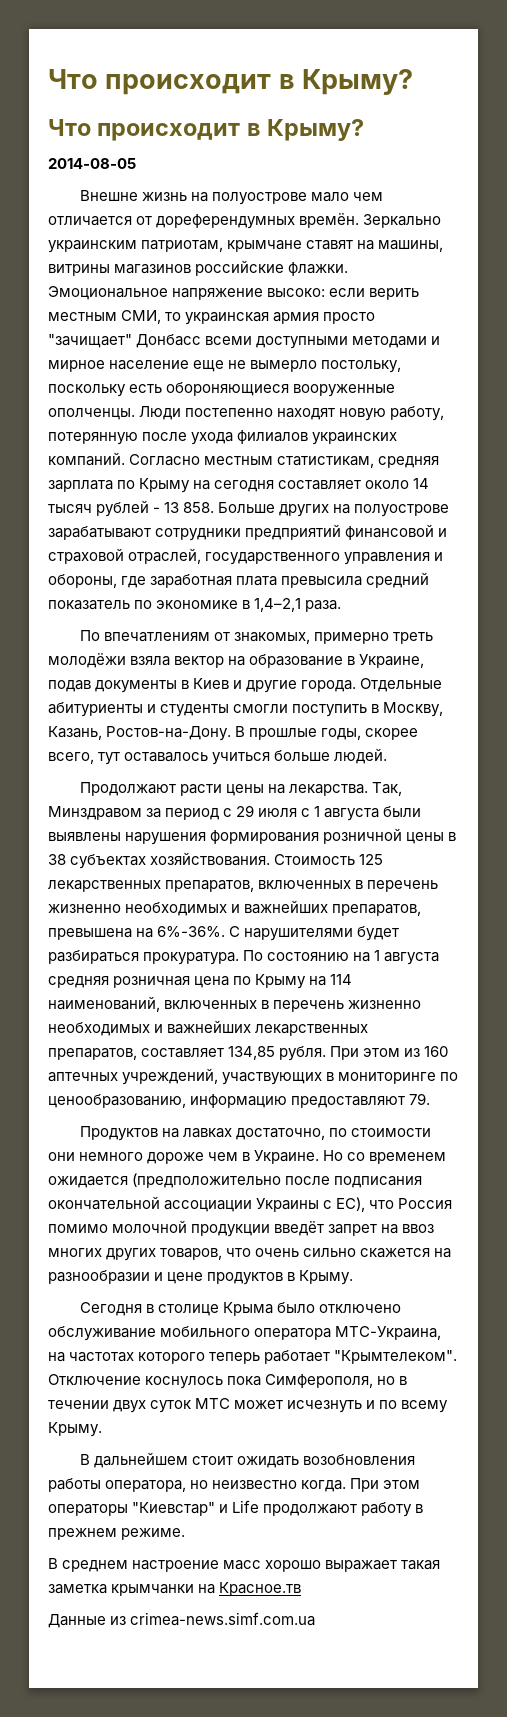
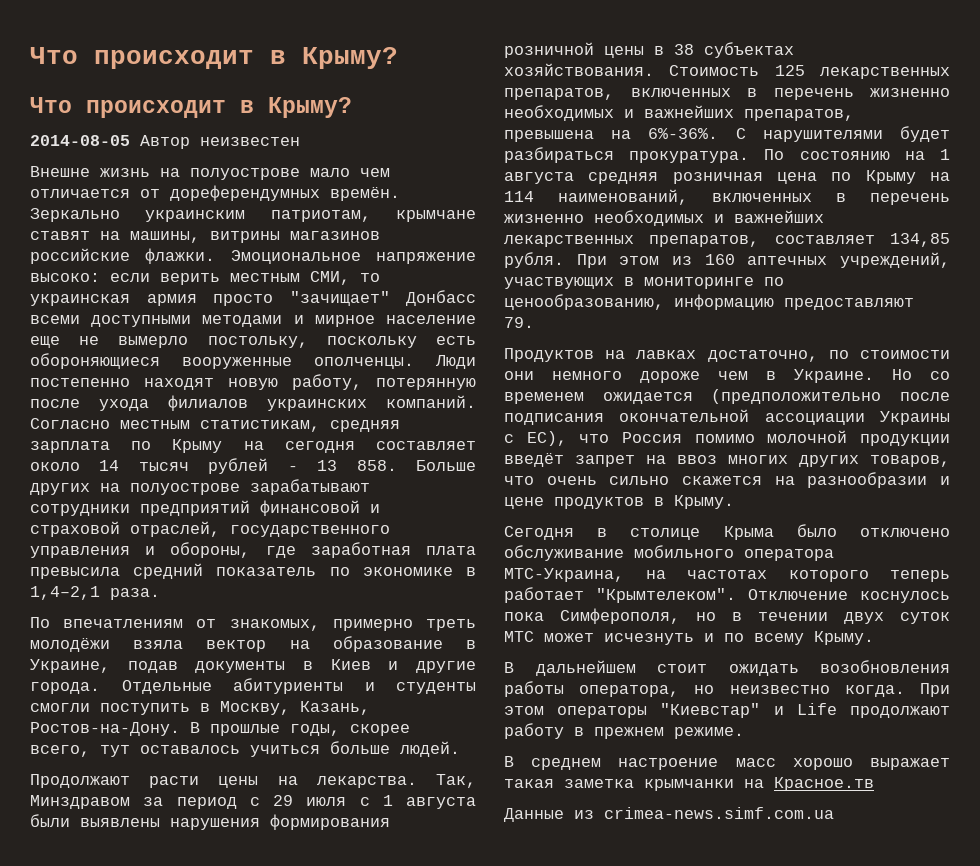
(136, 163) none -> [140,135,300,149] Автор неизвестен

